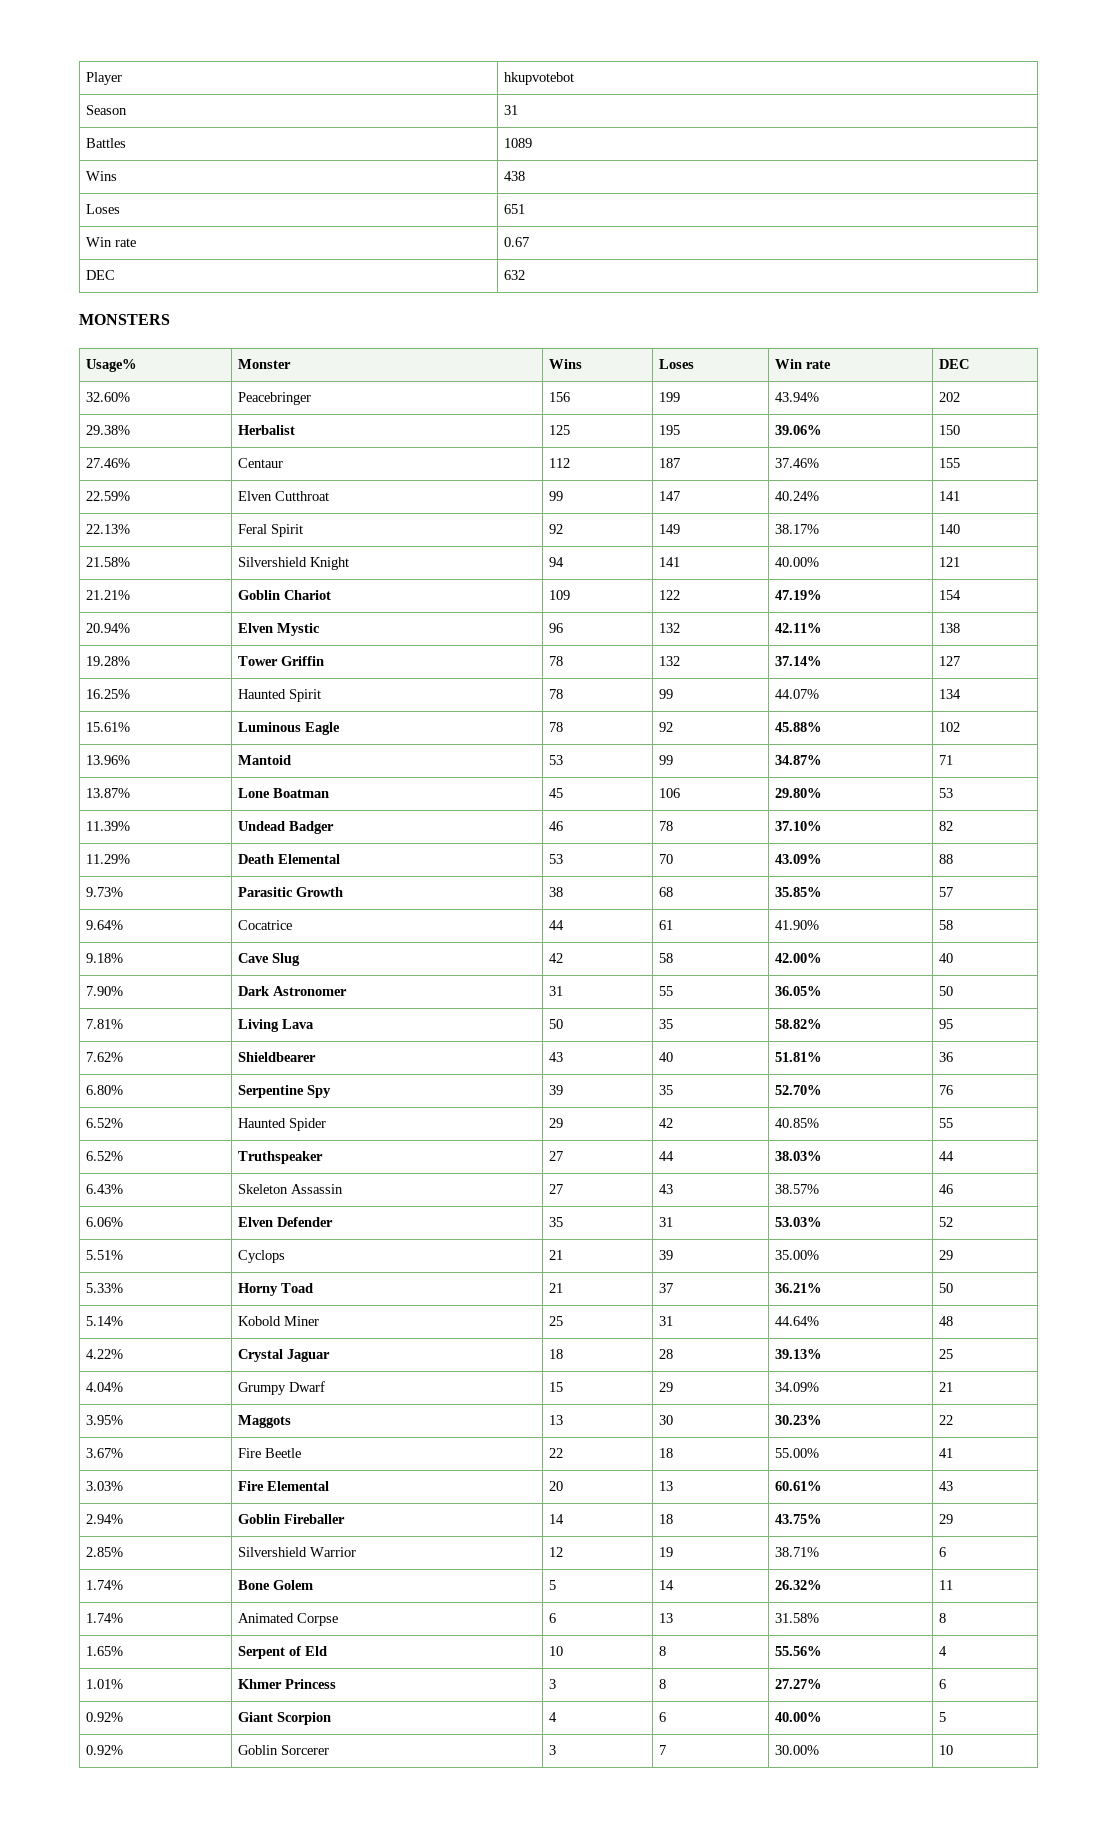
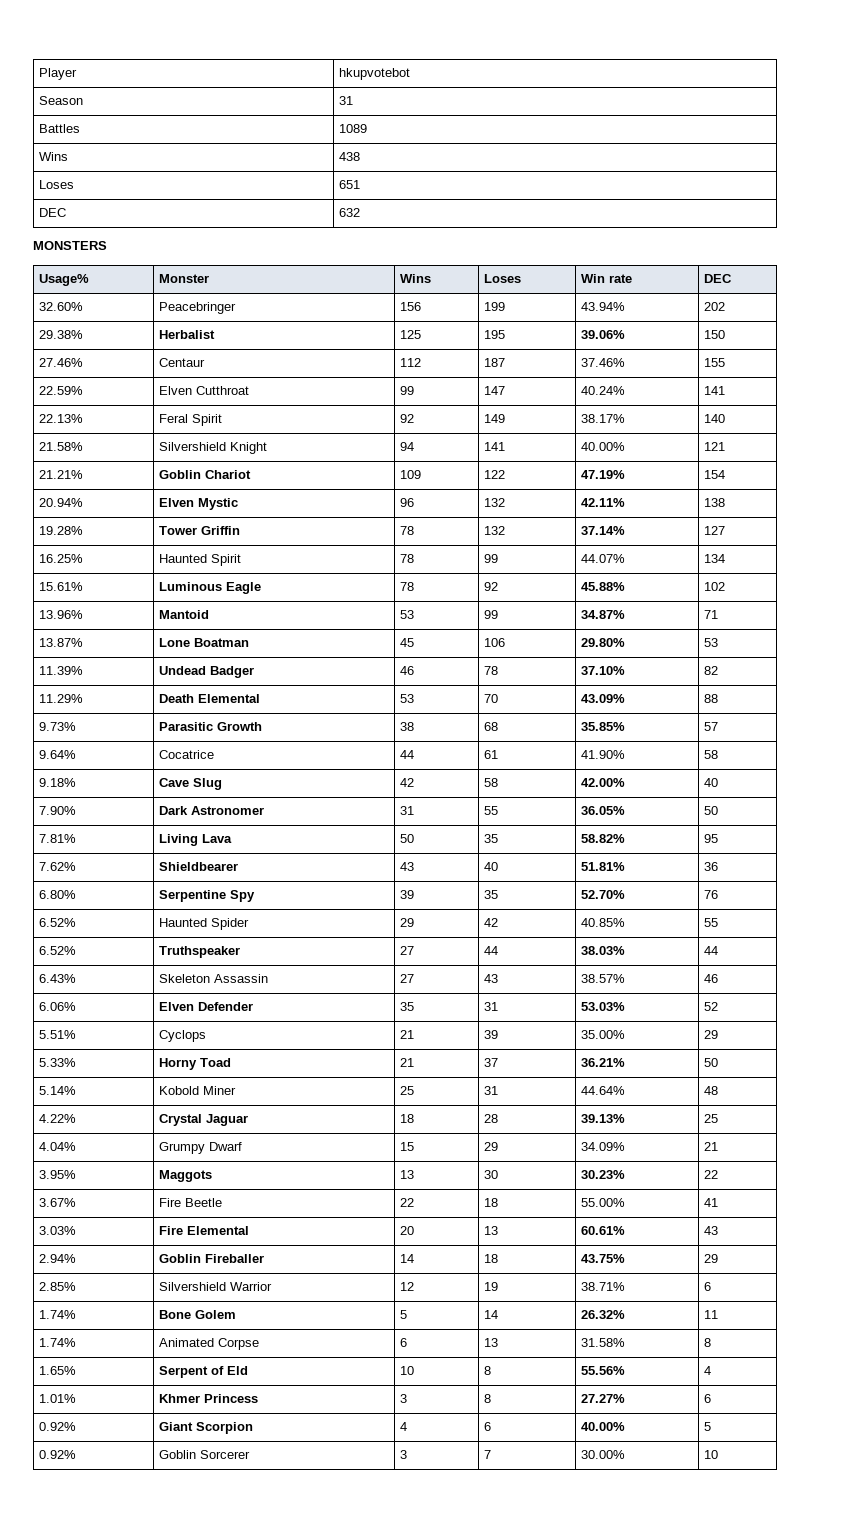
[85,237,136,247] [503,237,529,247] // Win rate | 0.67 -> (361, 184) none

